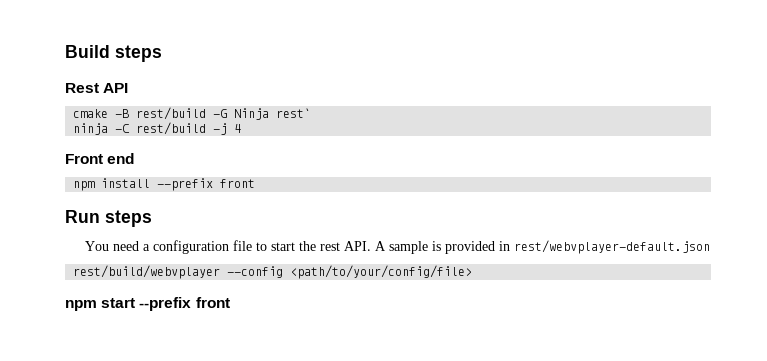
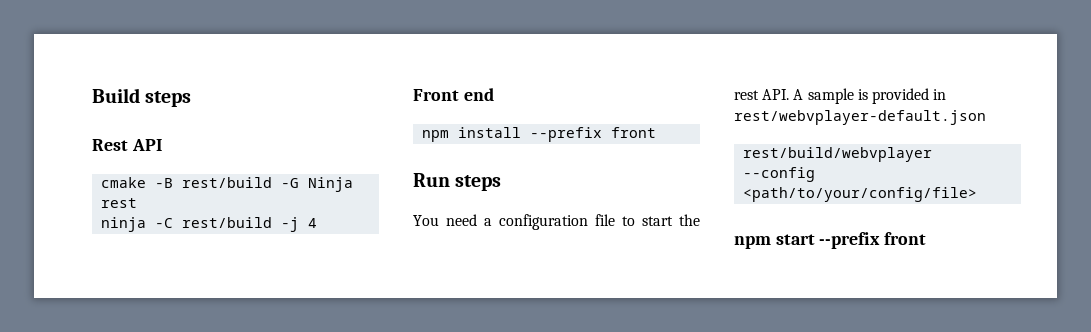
[276,108,312,118] rest` -> [101,198,138,208] rest

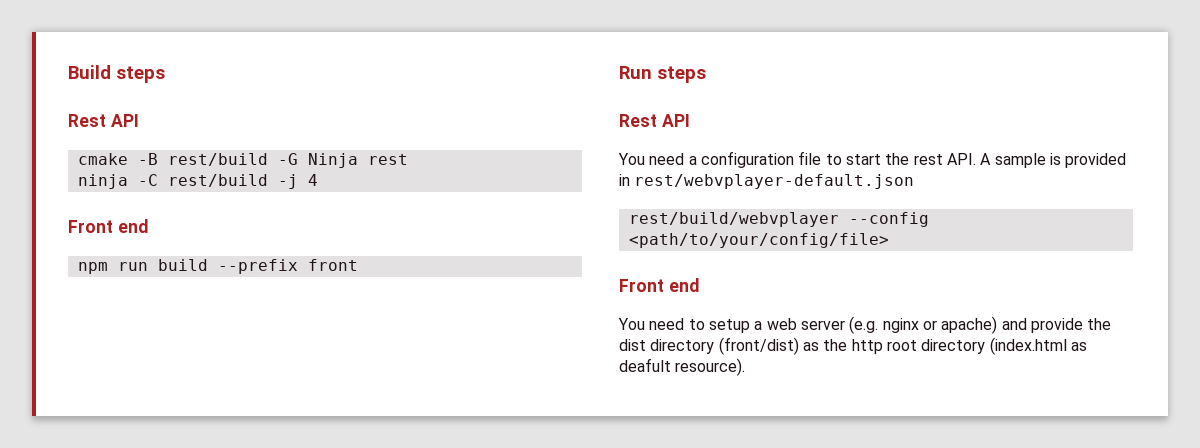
[458,127,522,138] install -> [117,259,208,271] run build
(502, 183) none -> [619,114,690,127] // Rest API
[734,232,927,249] npm start --prefix front -> [619,278,699,292] [618,316,1112,334] [619,337,1087,355] [619,358,746,376] Front end // You need to setup a web server (e.g. nginx or apache) and provide the dist directory (front/dist) as the http root directory (index.html as deafult resource).

